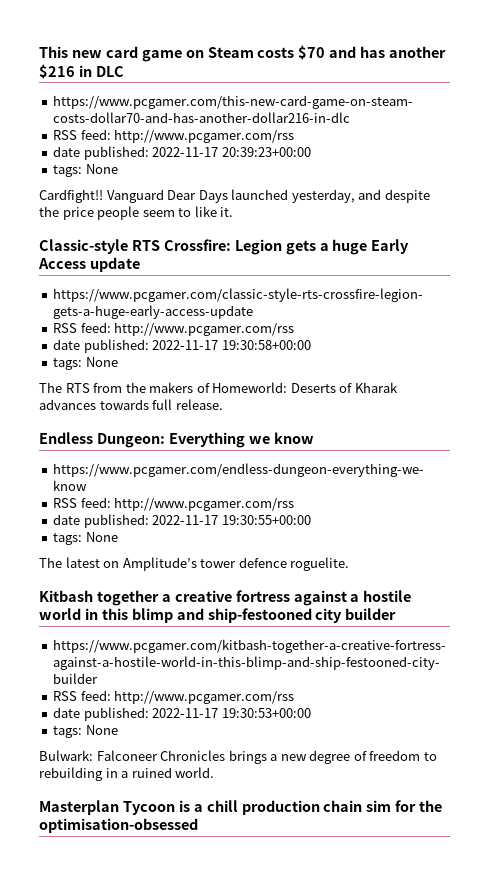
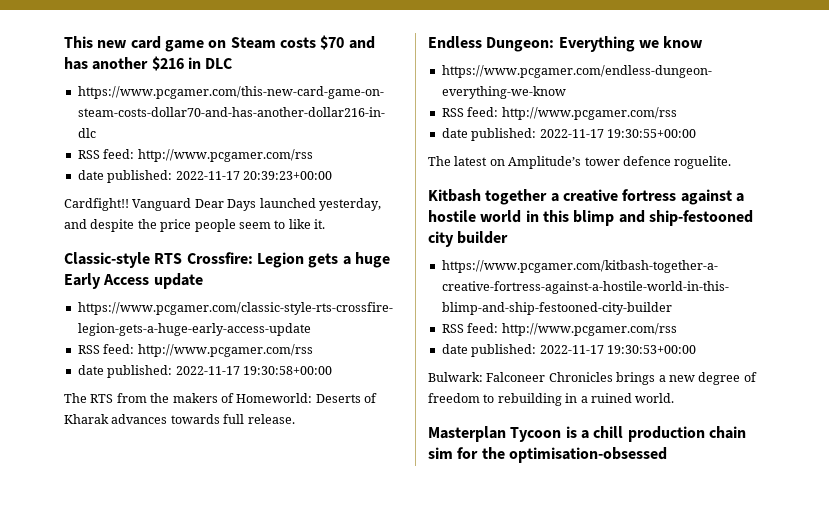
[53,164,118,177] // tags: None -> (332, 175) none
[53,357,118,370] // tags: None -> (332, 370) none
[53,532,118,545] // tags: None -> (696, 133) none
[53,725,118,738] // tags: None -> (696, 349) none

